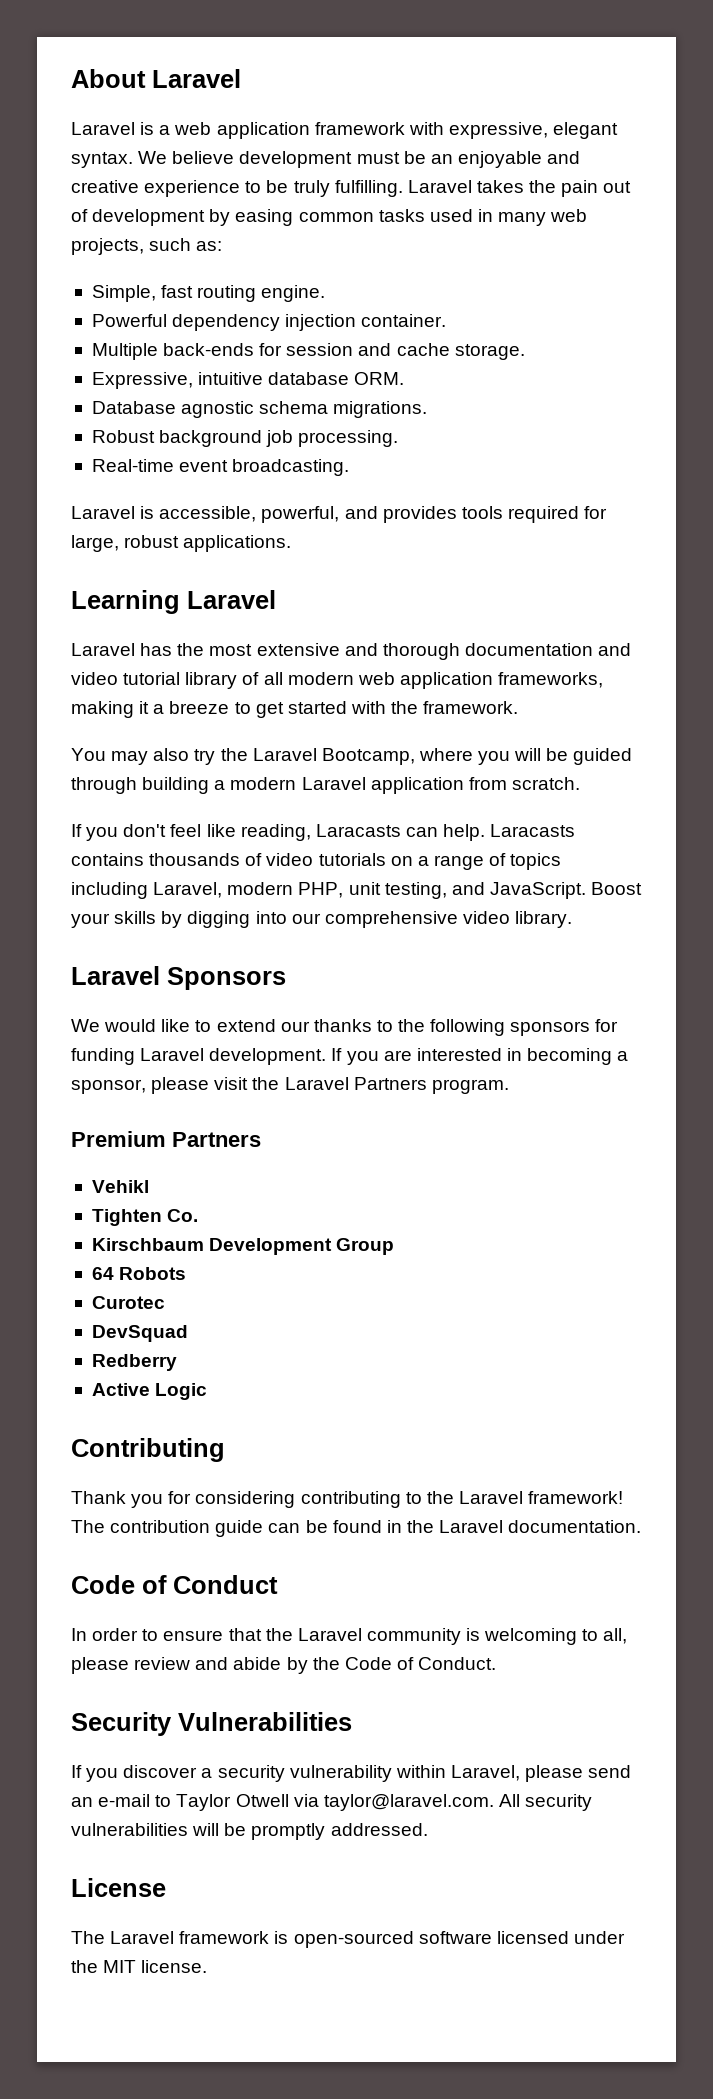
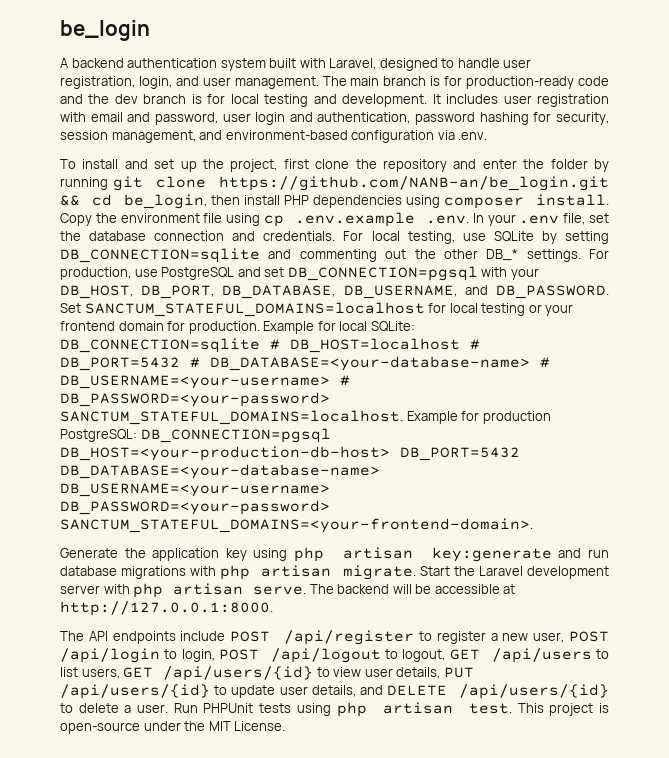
[71,69,241,88] [71,122,619,139] [71,151,581,168] [71,180,632,197] [71,209,588,226] [71,238,223,255] [91,285,326,302] [91,314,447,331] [91,343,525,360] [91,372,405,389] [91,401,428,418] [91,430,399,447] [91,459,350,476] [71,506,608,523] [71,535,292,552] [71,590,276,614] [71,643,632,660] [71,672,604,689] [71,701,519,718] [71,748,633,765] [71,777,580,794] [71,824,576,841] [71,853,562,870] [71,882,643,899] [71,911,573,928] [71,966,286,990] [71,1019,619,1036] [71,1048,629,1065] [71,1077,509,1094] [71,1131,261,1147] [91,1180,149,1193] [91,1209,199,1226] [91,1238,395,1255] [91,1267,187,1280] [91,1296,165,1309] [91,1325,188,1342] [91,1354,177,1371] [91,1383,208,1400] [71,1438,225,1462] [71,1491,624,1508] [71,1520,642,1537] [71,1575,278,1594] [71,1628,628,1645] [71,1657,497,1674] [71,1712,352,1736] [71,1765,632,1782] [71,1794,593,1811] [71,1823,428,1840] [71,1878,166,1897] [71,1931,569,1948] About Laravel // Laravel is a web application framework with expressive, elegant syntax. We believe development must be an enjoyable and creative experience to be truly fulfilling. Laravel takes the pain out of development by easing common tasks used in many web projects, such as: // Simple, fast routing engine. // Powerful dependency injection container. // Multiple back-ends for session and cache storage. // Expressive, intuitive database ORM. // Database agnostic schema migrations. // Robust background job processing. // Real-time event broadcasting. // Laravel is accessible, powerful, and provides tools required for large, robust applications. // Learning Laravel // Laravel has the most extensive and thorough documentation and video tutorial library of all modern web application frameworks, making it a breeze to get started with the framework. // You may also try the Laravel Bootcamp, where you will be guided through building a modern Laravel application from scratch. // If you don't feel like reading, Laracasts can help. Laracasts contains thousands of video tutorials on a range of topics including Laravel, modern PHP, unit testing, and JavaScript. Boost your skills by digging into our comprehensive video library. // Laravel Sponsors // We would like to extend our thanks to the following sponsors for funding Laravel development. If you are interested in becoming a sponsor, please visit the Laravel Partners program. // Premium Partners // Vehikl // Tighten Co. // Kirschbaum Development Group // 64 Robots // Curotec // DevSquad // Redberry // Active Logic // Contributing // Thank you for considering contributing to the Laravel framework! The contribution guide can be found in the Laravel documentation. // Code of Conduct // In order to ensure that the Laravel community is welcoming to all, please review and abide by the Code of Conduct. // Security Vulnerabilities // If you discover a security vulnerability within Laravel, please send an e-mail to Taylor Otwell via taylor@laravel.com. All security vulnerabilities will be promptly addressed. // License // The Laravel framework is open-sourced software licensed -> [60,20,150,41] [60,58,532,71] [60,76,610,89] [60,94,609,107] [60,112,609,125] [60,130,488,143] [60,159,609,172] [60,176,609,191] [60,194,609,209] [60,212,610,227] [60,231,609,244] [60,248,609,263] [60,266,539,281] [60,285,609,299] [60,302,574,317] [60,321,415,334] [60,338,480,353] [60,356,550,371] [60,375,350,389] [60,392,330,407] [60,410,551,425] [60,428,331,443] [60,446,520,461] [60,464,380,479] [60,483,330,497] [60,500,330,515] [60,518,533,533] [60,547,610,562] [60,565,609,580] [60,583,516,598] [60,601,273,616] [60,630,609,645] [60,648,609,663] [60,666,474,681] [60,684,610,699] [60,702,609,717] [60,722,140,734] be_login // A backend authentication system built with Laravel, designed to handle user registration, login, and user management. The main branch is for production-ready code and the dev branch is for local testing and development. It includes user registration with email and password, user login and authentication, password hashing for security, session management, and environment-based configuration via .env. // To install and set up the project, first clone the repository and enter the folder by running git clone https://github.com/NANB-an/be_login.git && cd be_login, then install PHP dependencies using composer install. Copy the environment file using cp .env.example .env. In your .env file, set the database connection and credentials. For local testing, use SQLite by setting DB_CONNECTION=sqlite and commenting out the other DB_* settings. For production, use PostgreSQL and set DB_CONNECTION=pgsql with your DB_HOST, DB_PORT, DB_DATABASE, DB_USERNAME, and DB_PASSWORD. Set SANCTUM_STATEFUL_DOMAINS=localhost for local testing or your frontend domain for production. Example for local SQLite: DB_CONNECTION=sqlite # DB_HOST=localhost # DB_PORT=5432 # DB_DATABASE=<your-database-name> # DB_USERNAME=<your-username> # DB_PASSWORD=<your-password> SANCTUM_STATEFUL_DOMAINS=localhost. Example for production PostgreSQL: DB_CONNECTION=pgsql DB_HOST=<your-production-db-host> DB_PORT=5432 DB_DATABASE=<your-database-name> DB_USERNAME=<your-username> DB_PASSWORD=<your-password> SANCTUM_STATEFUL_DOMAINS=<your-frontend-domain>. // Generate the application key using php artisan key:generate and run database migrations with php artisan migrate. Start the Laravel development server with php artisan serve. The backend will be accessible at http://127.0.0.1:8000. // The API endpoints include POST /api/register to register a new user, POST /api/login to login, POST /api/logout to logout, GET /api/users to list users, GET /api/users/{id} to view user details, PUT /api/users/{id} to update user details, and DELETE /api/users/{id} to delete a user. Run PHPUnit tests using php artisan test. This project is open-source
[141,1960,208,1973] license. -> [234,721,286,731] License.

